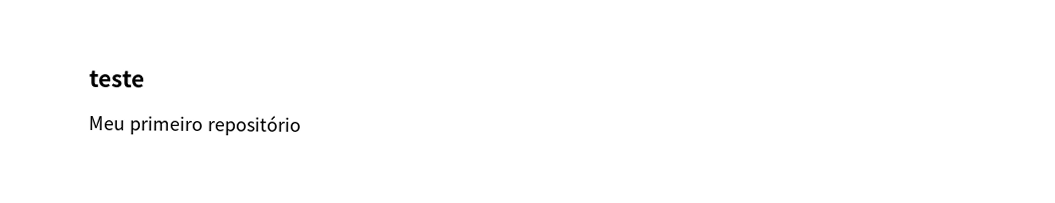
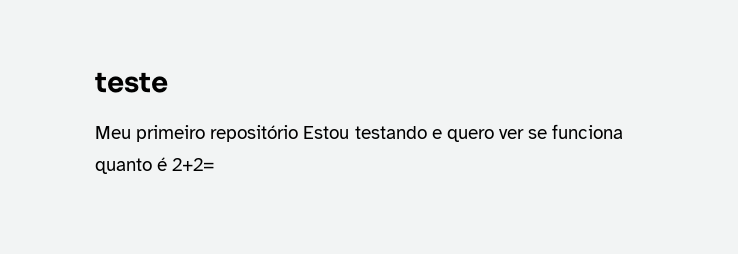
(301, 125) none -> [303,124,624,142] [95,157,215,174] Estou testando e quero ver se funciona quanto é 2+2=

